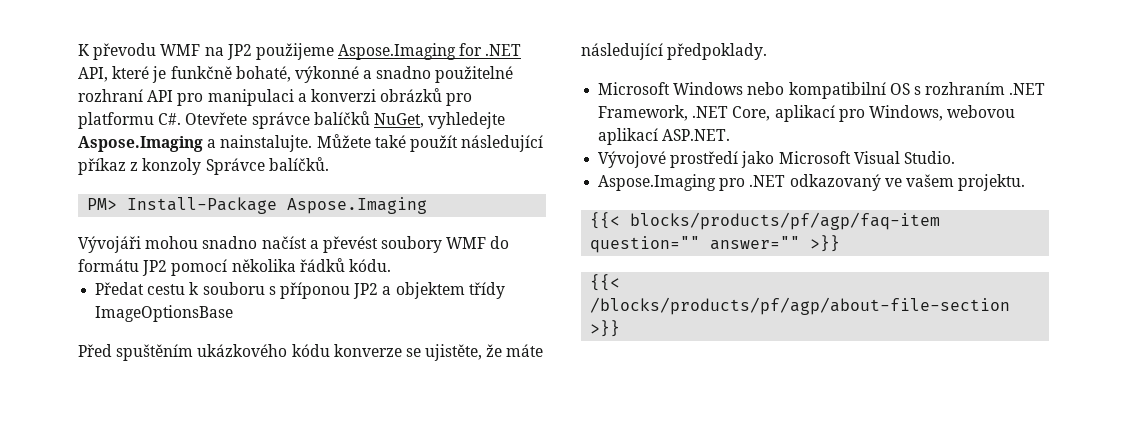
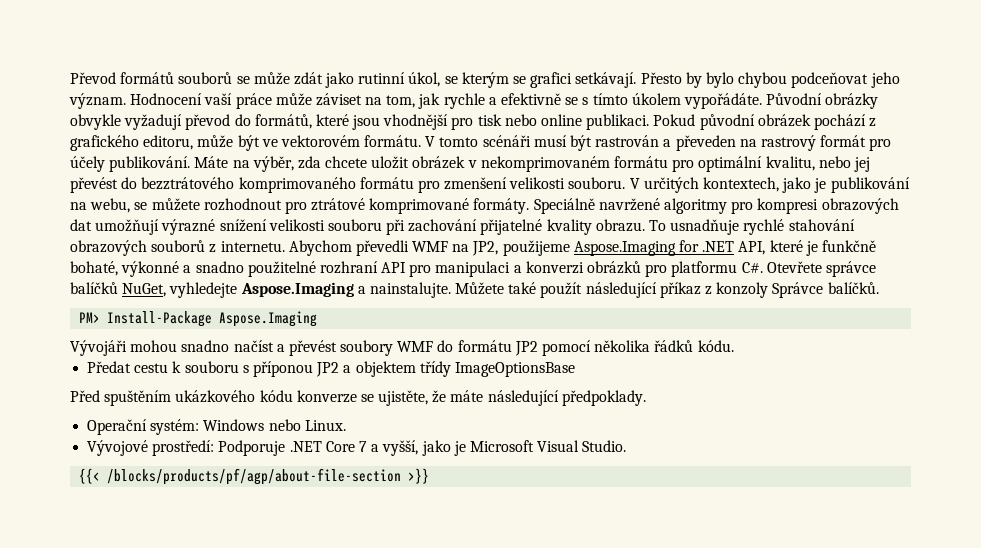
[78,43,157,60] K převodu -> [70,72,900,88] [69,93,879,109] [70,114,877,130] [70,135,892,151] [70,156,870,172] [70,177,910,193] [70,198,899,214] [70,219,855,235] [70,240,409,256] Převod formátů souborů se může zdát jako rutinní úkol, se kterým se grafici setkávají. Přesto by bylo chybou podceňovat jeho význam. Hodnocení vaší práce může záviset na tom, jak rychle a efektivně se s tímto úkolem vypořádáte. Původní obrázky obvykle vyžadují převod do formátů, které jsou vhodnější pro tisk nebo online publikaci. Pokud původní obrázek pochází z grafického editoru, může být ve vektorovém formátu. V tomto scénáři musí být rastrován a převeden na rastrový formát pro účely publikování. Máte na výběr, zda chcete uložit obrázek v nekomprimovaném formátu pro optimální kvalitu, nebo jej převést do bezztrátového komprimovaného formátu pro zmenšení velikosti souboru. V určitých kontextech, jako je publikování na webu, se můžete rozhodnout pro ztrátové komprimované formáty. Speciálně navržené algoritmy pro kompresi obrazových dat umožňují výrazné snížení velikosti souboru při zachování přijatelné kvality obrazu. To usnadňuje rychlé stahování obrazových souborů z internetu. Abychom převedli
[226,44,252,60] JP2 -> [472,241,499,256] JP2,
[598,82,1046,99] [598,105,1016,122] [598,128,731,145] [598,151,955,168] [598,174,1026,191] [590,212,941,230] [590,235,841,253] Microsoft Windows nebo kompatibilní OS s rozhraním .NET Framework, .NET Core, aplikací pro Windows, webovou aplikací ASP.NET. // Vývojové prostředí jako Microsoft Visual Studio. // Aspose.Imaging pro .NET odkazovaný ve vašem projektu. // {{< blocks/products/pf/agp/faq-item question="" answer="" >}} -> [87,419,346,435] [87,440,627,456] Operační systém: Windows nebo Linux. // Vývojové prostředí: Podporuje .NET Core 7 a vyšší, jako je Microsoft Visual Studio.

